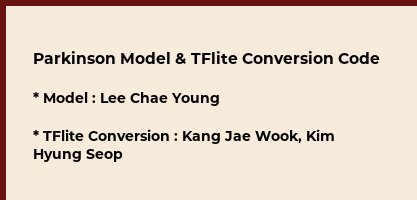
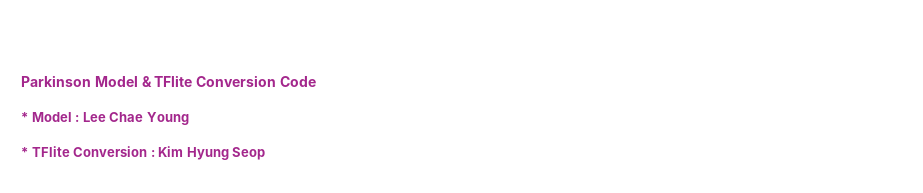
[182,130,302,144] Kang Jae Wook, -> (155, 153) none

